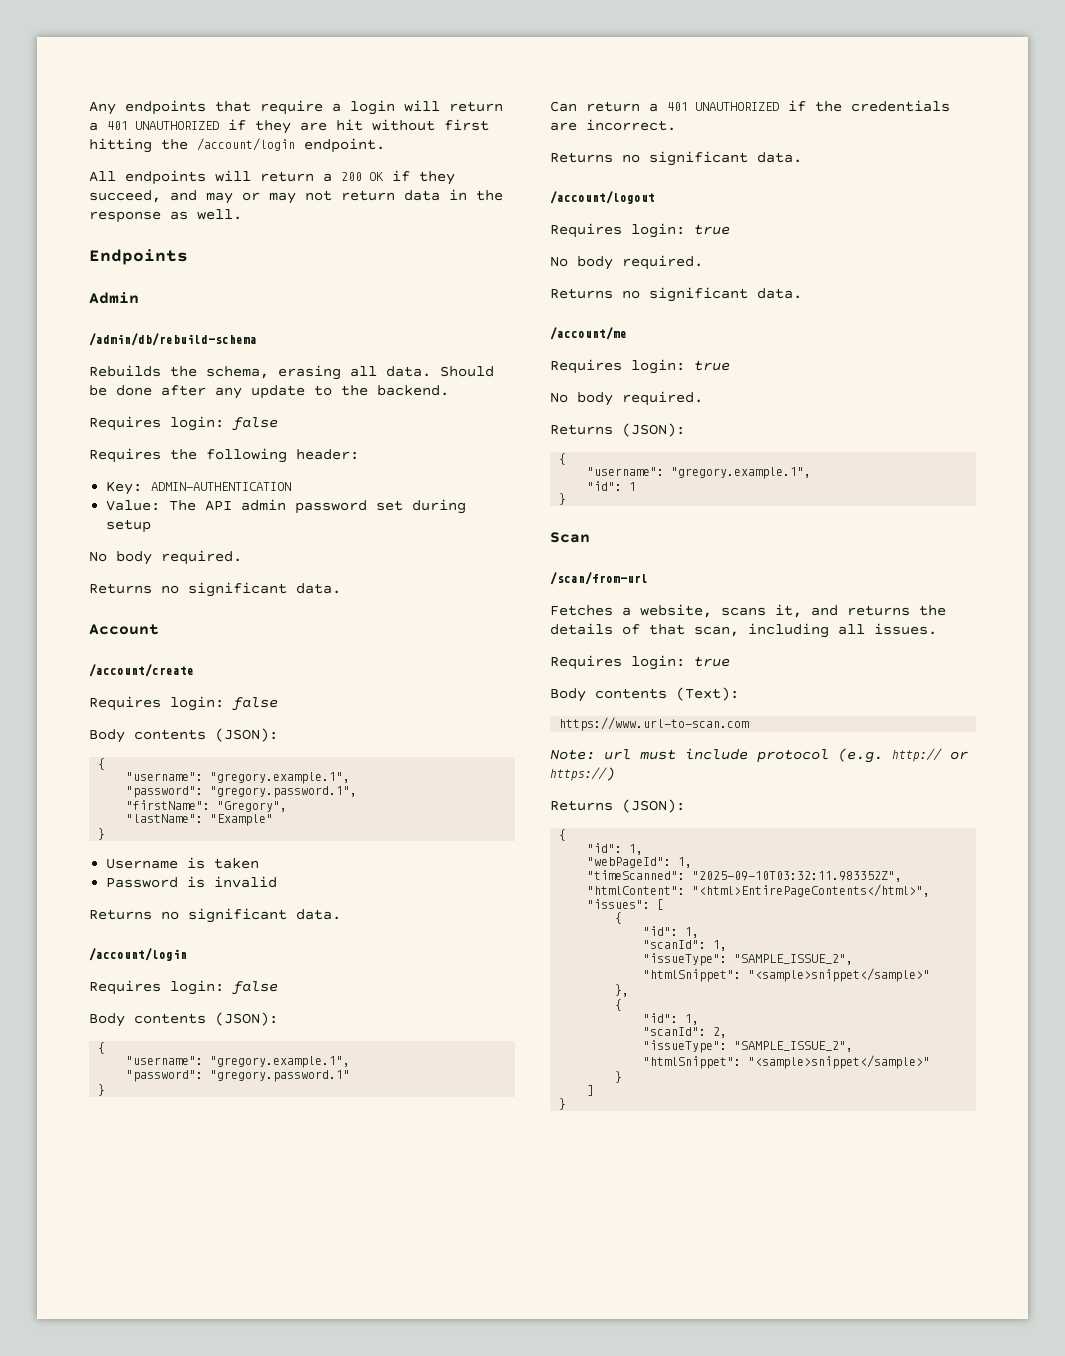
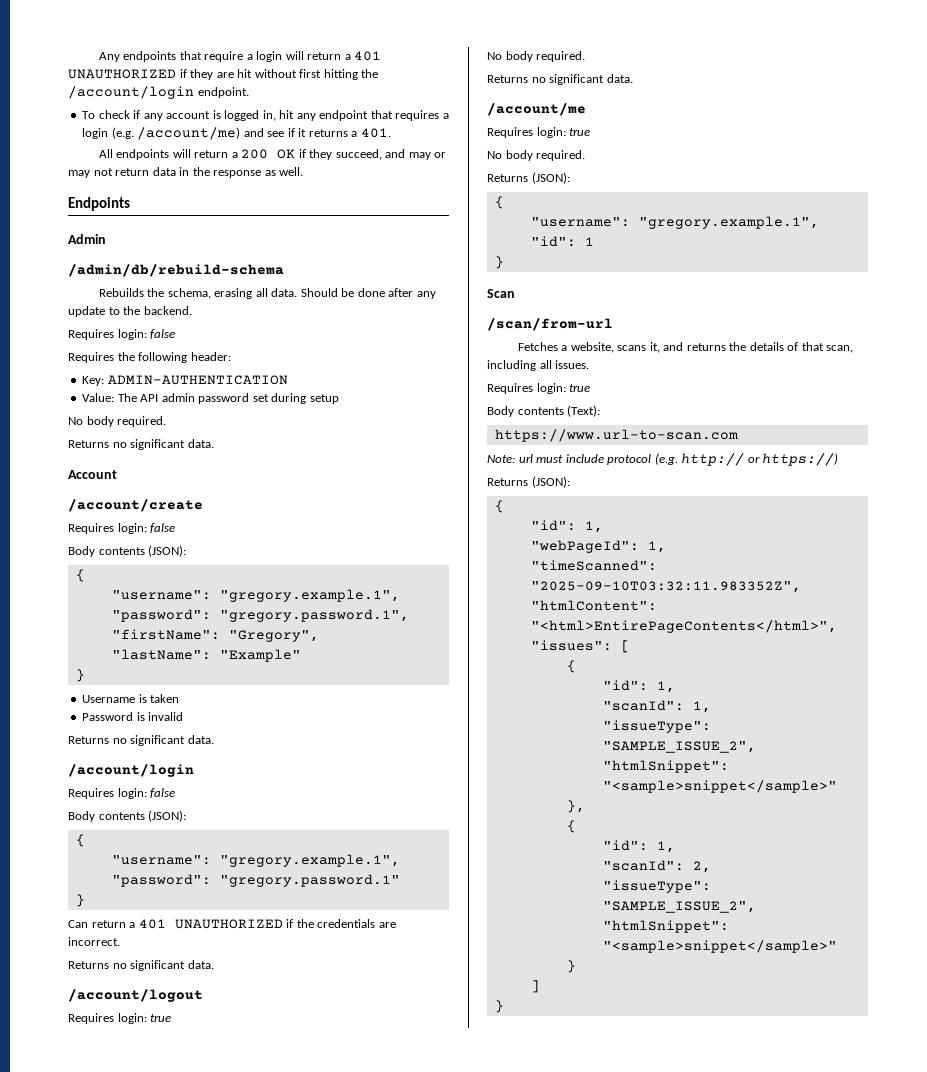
(385, 145) none -> [82,110,449,121] [82,127,391,140] // To check if any account is logged in, hit any endpoint that requires a login (e.g. /account/me) and see if it returns a 401.

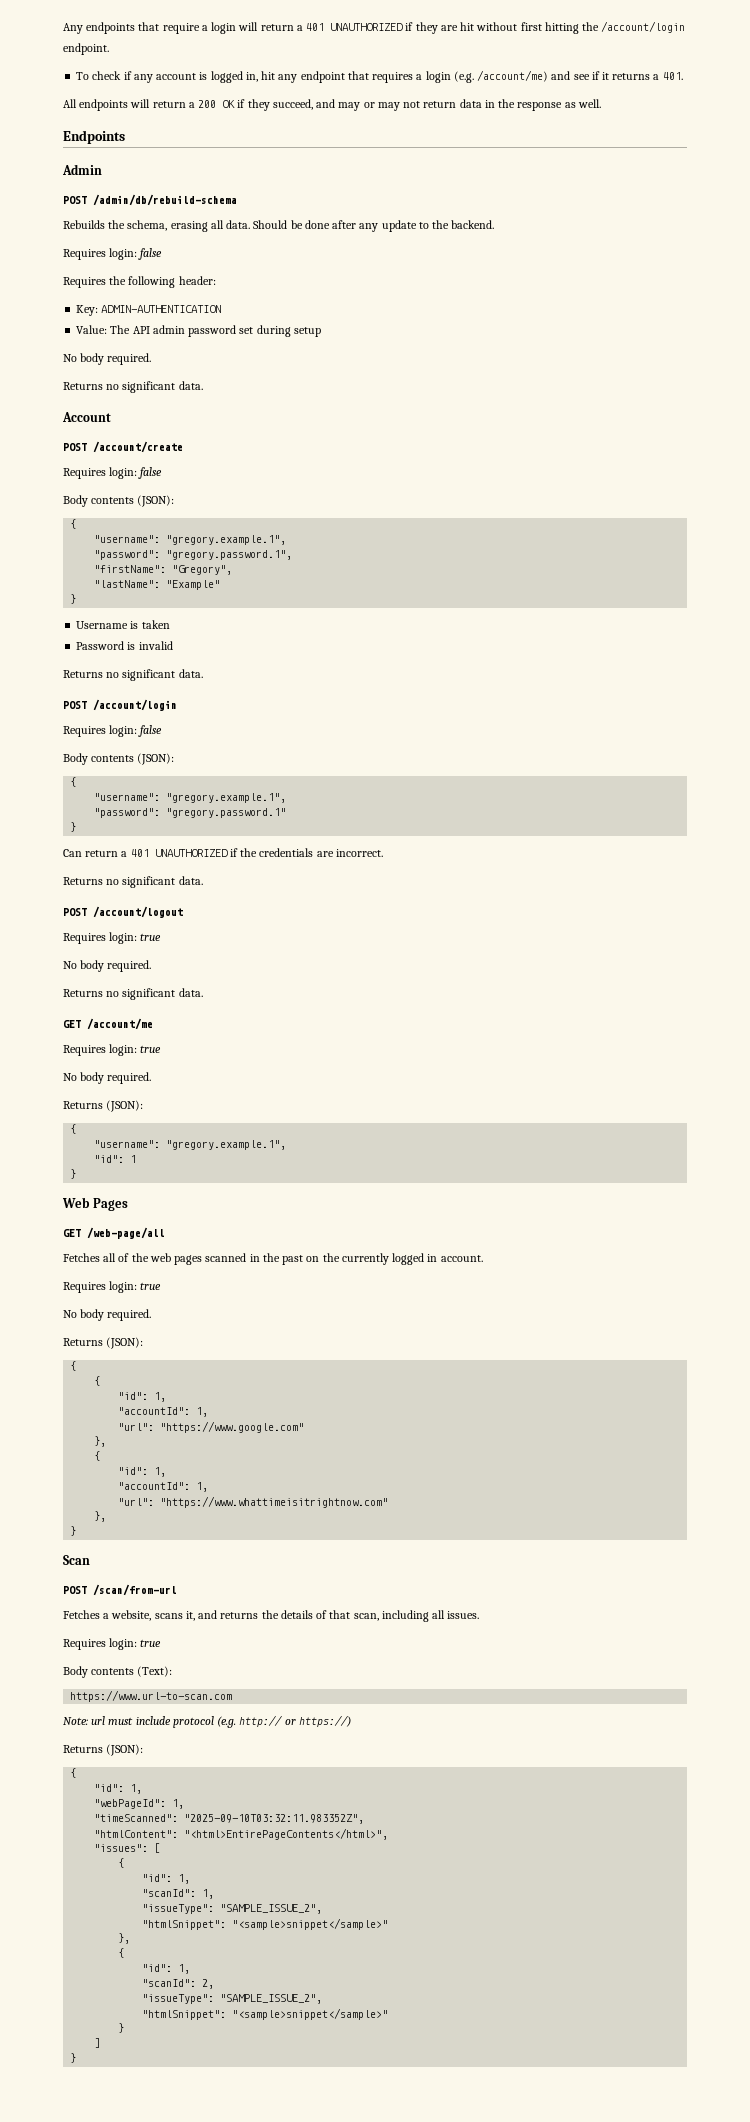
(106, 239) none -> [63,196,87,204] POST
(117, 474) none -> [63,443,87,451] POST
(214, 739) none -> [63,701,87,709] POST
(214, 964) none -> [63,908,87,916] POST
(633, 78) none -> [63,1020,81,1028] GET
(504, 262) none -> [62,1197,128,1211] [63,1227,165,1239] [63,1253,483,1265] [63,1281,162,1293] [63,1309,152,1321] [63,1337,144,1349] [70,1361,77,1371] [94,1376,101,1386] [118,1392,167,1402] [118,1407,209,1417] [118,1421,305,1433] [94,1436,107,1447] [94,1451,101,1461] [118,1467,167,1477] [118,1482,209,1492] [118,1496,389,1508] [94,1511,107,1522] [70,1526,77,1536] // Web Pages // GET /web-page/all // Fetches all of the web pages scanned in the past on the currently logged in account. // Requires login: true // No body required. // Returns (JSON): // { // { // "id": 1, // "accountId": 1, // "url": "https://www.google.com" // }, // { // "id": 1, // "accountId": 1, // "url": "https://www.whattimeisitrightnow.com" // }, // }
(515, 293) none -> [63,1586,87,1594] POST

